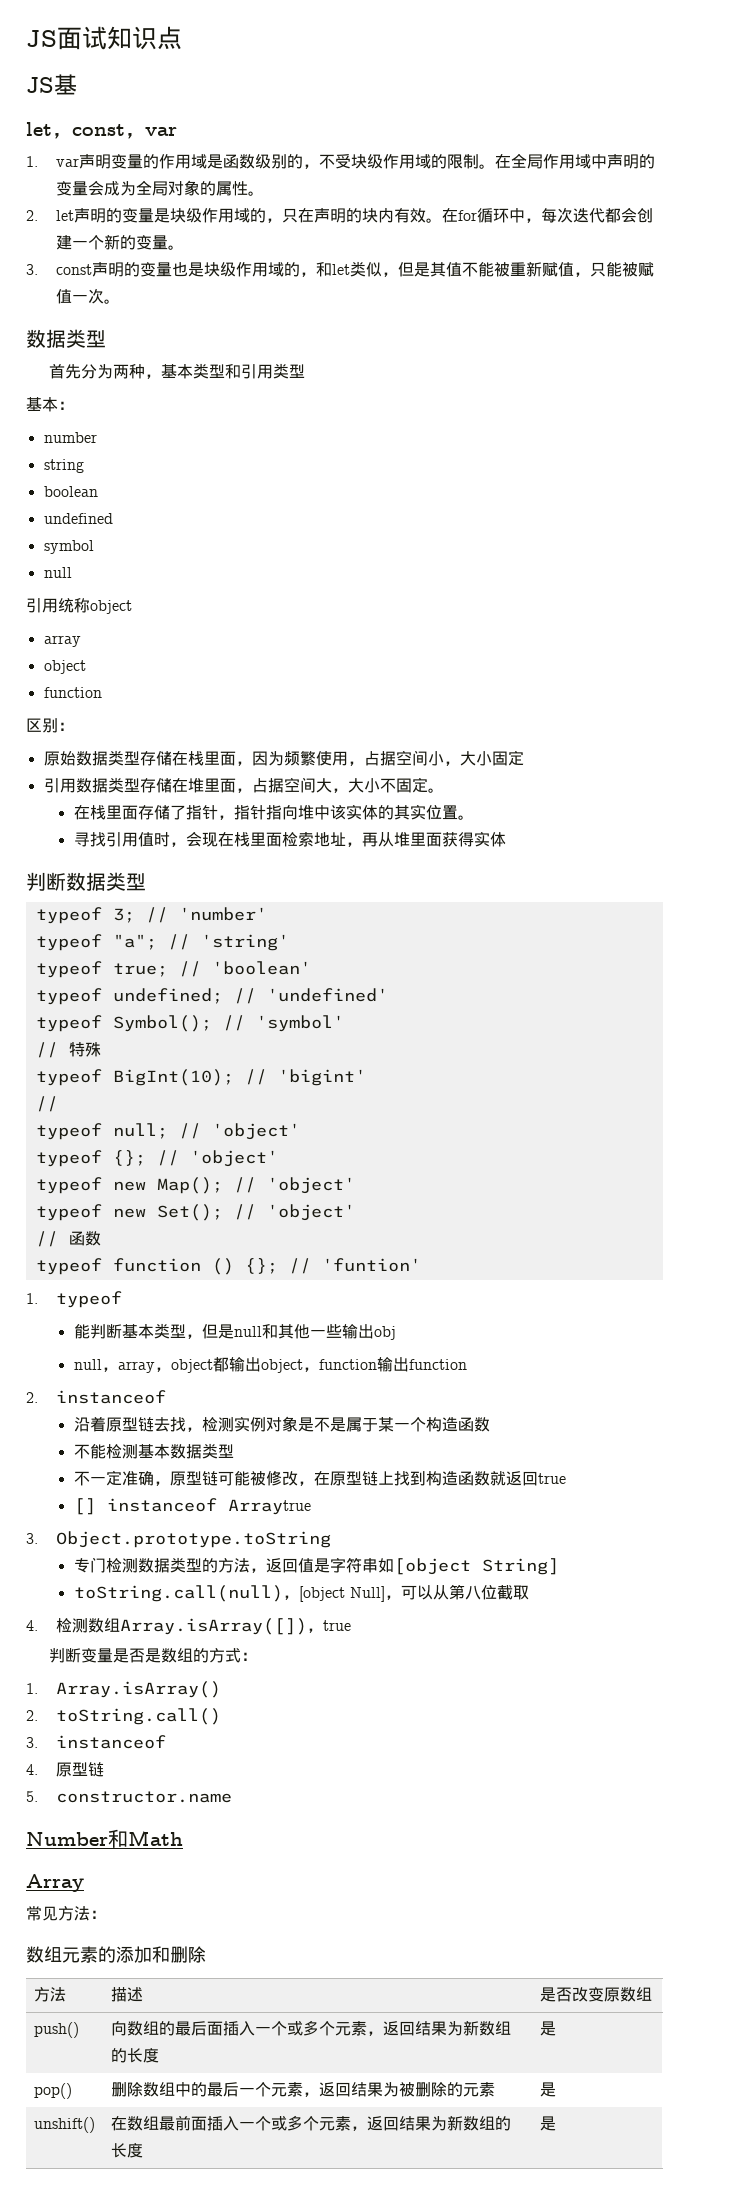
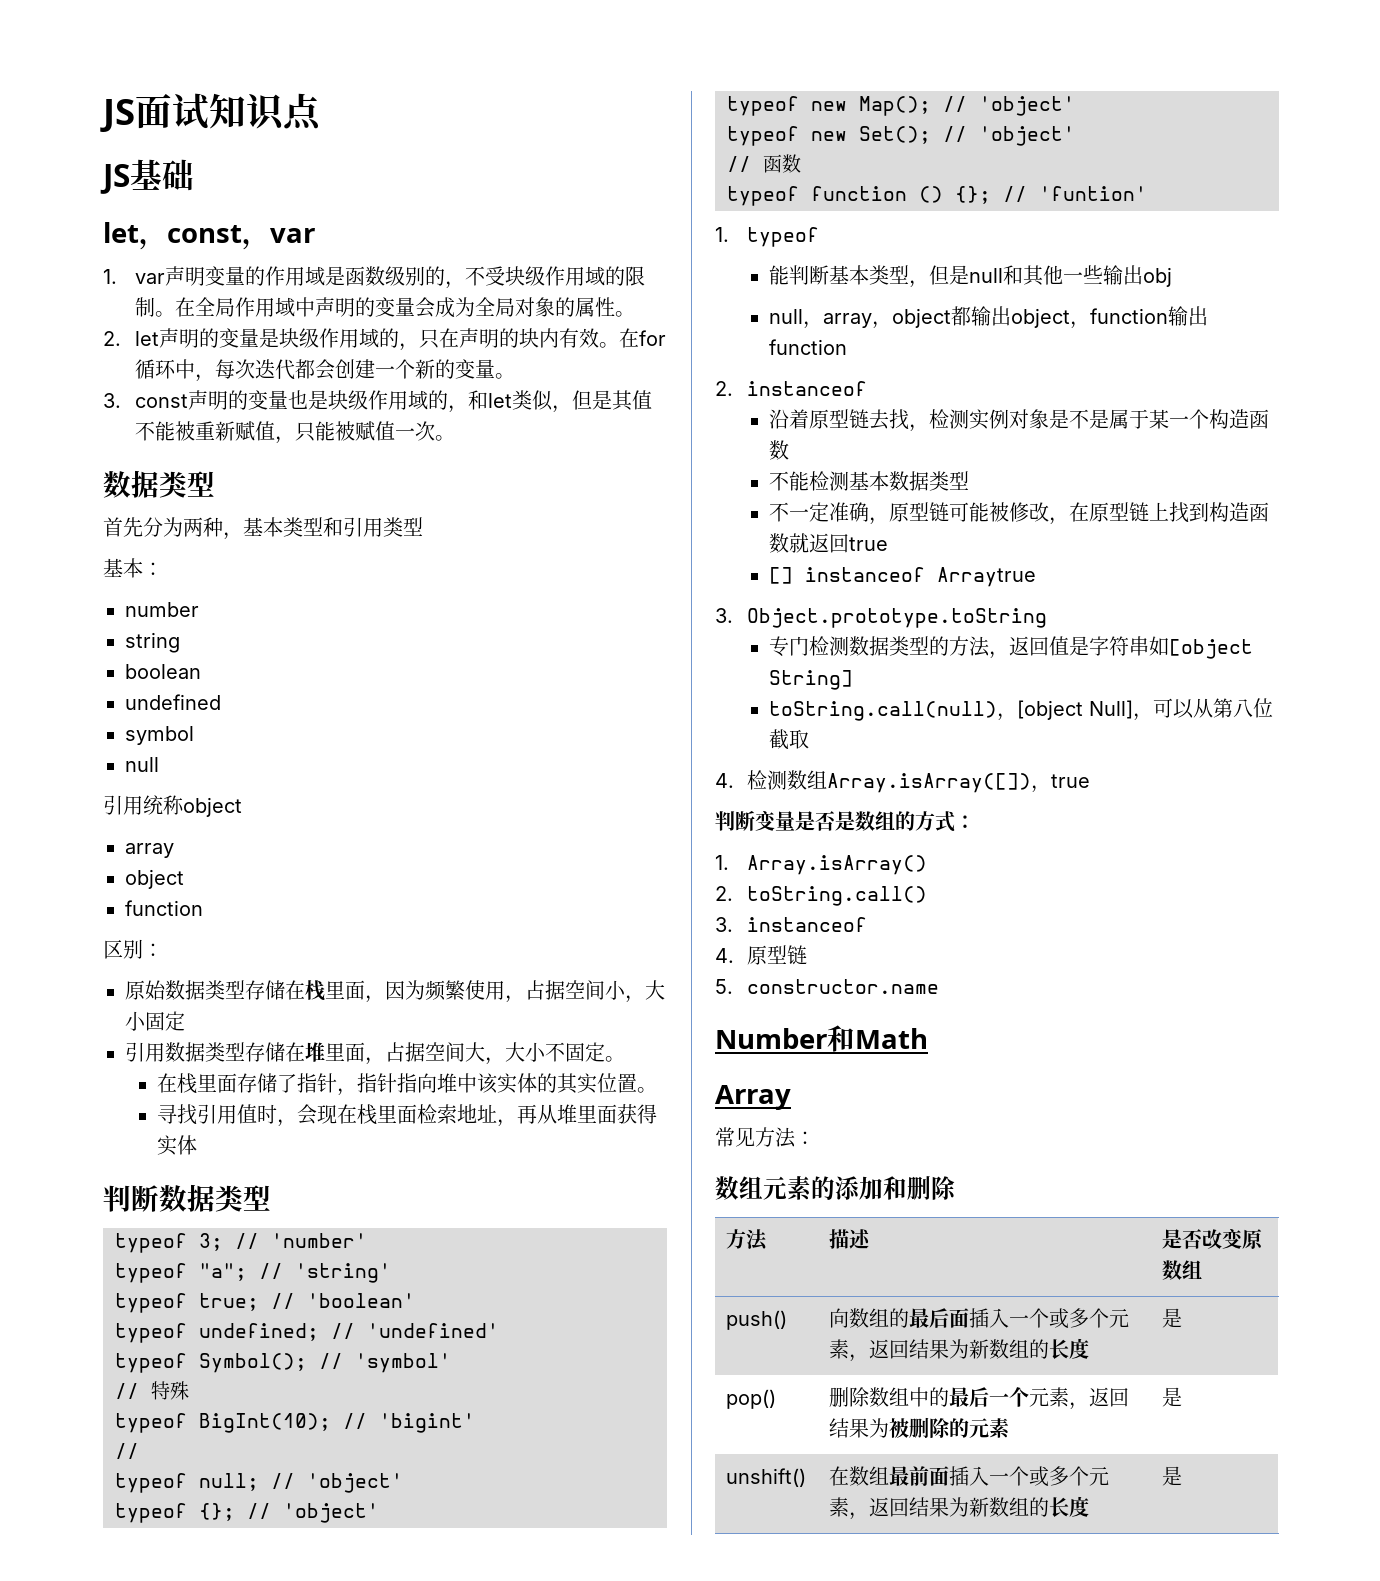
(77, 84) none -> [162,159,194,191] 础

